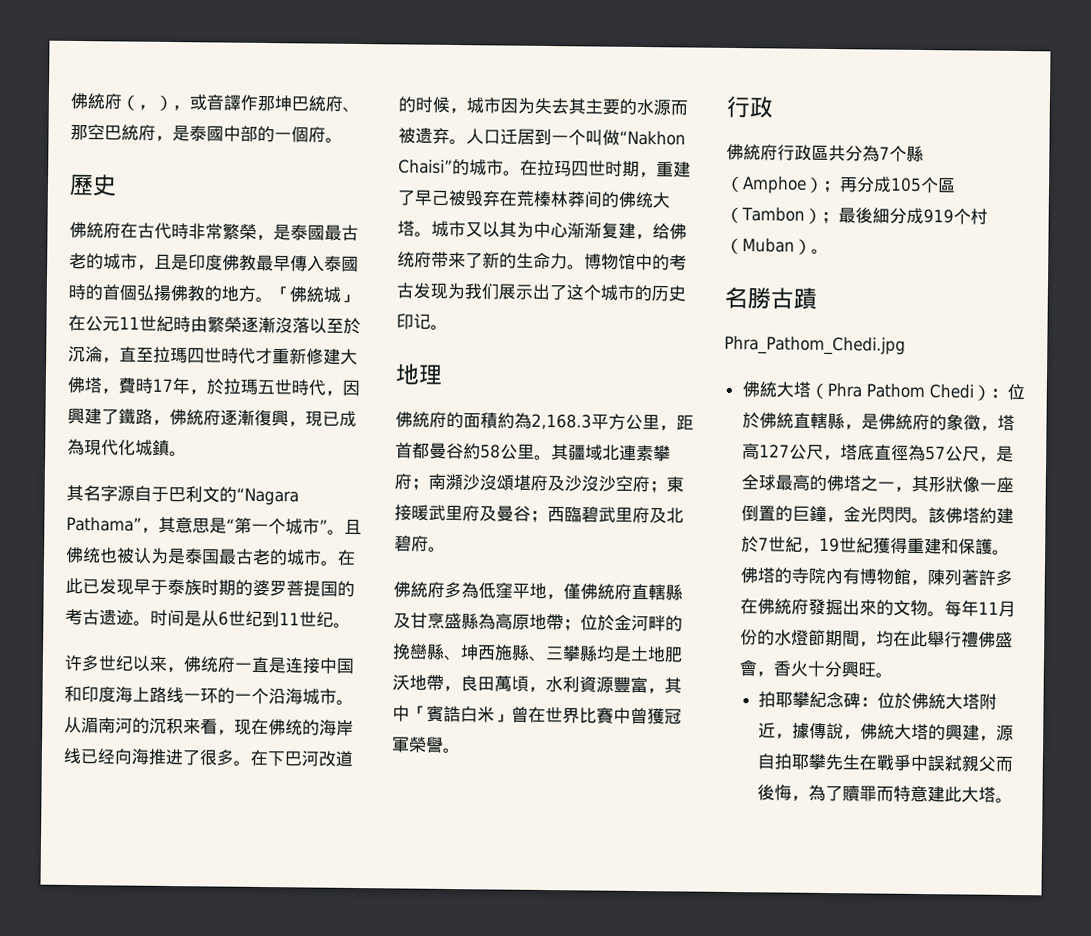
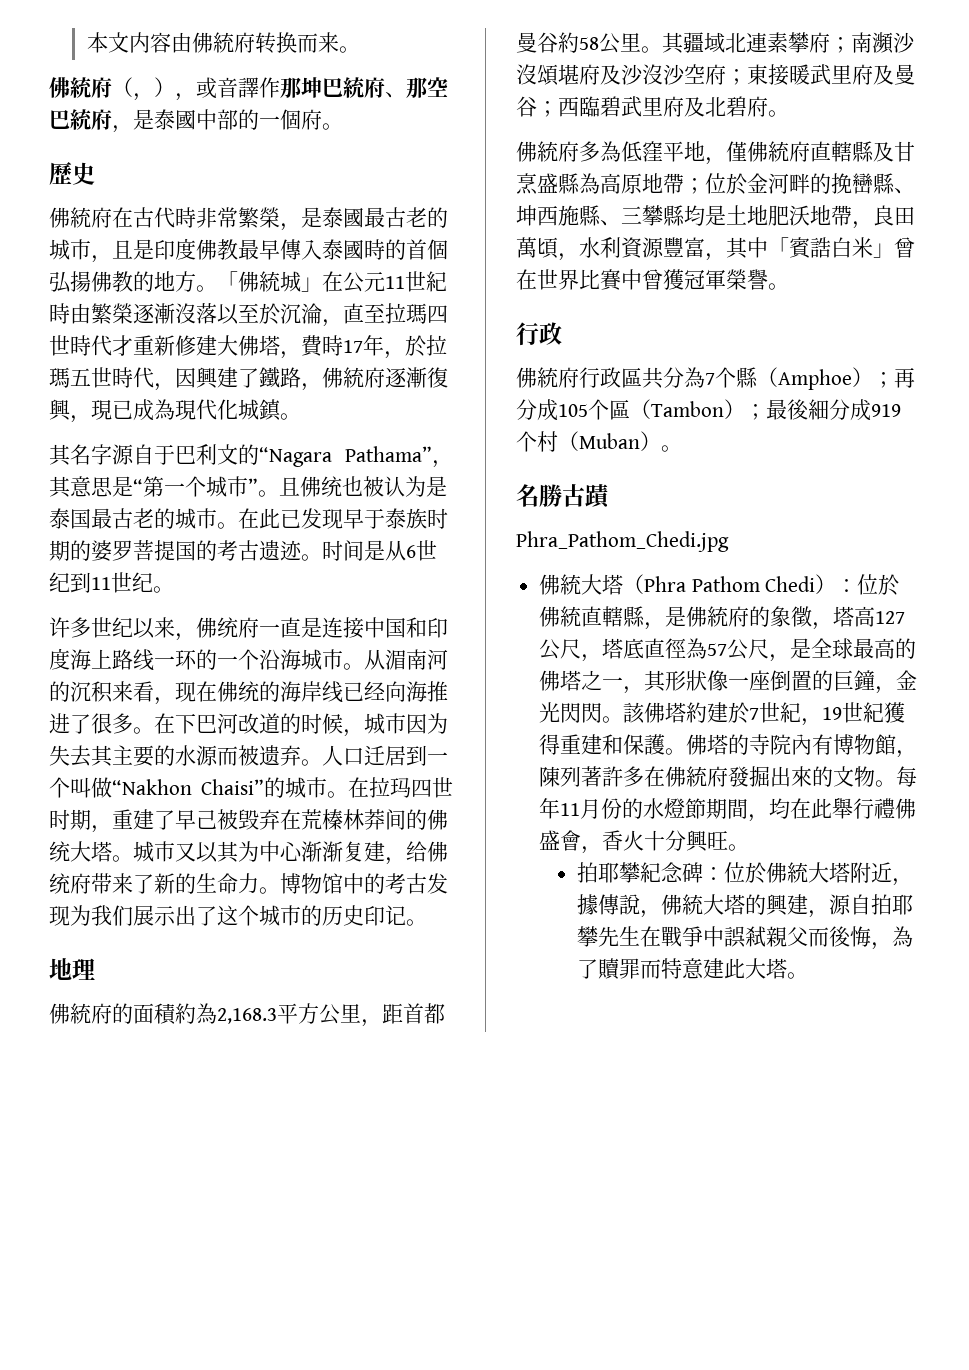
(70, 101) none -> [86,32,360,54] 本文内容由佛統府转换而来。 //

